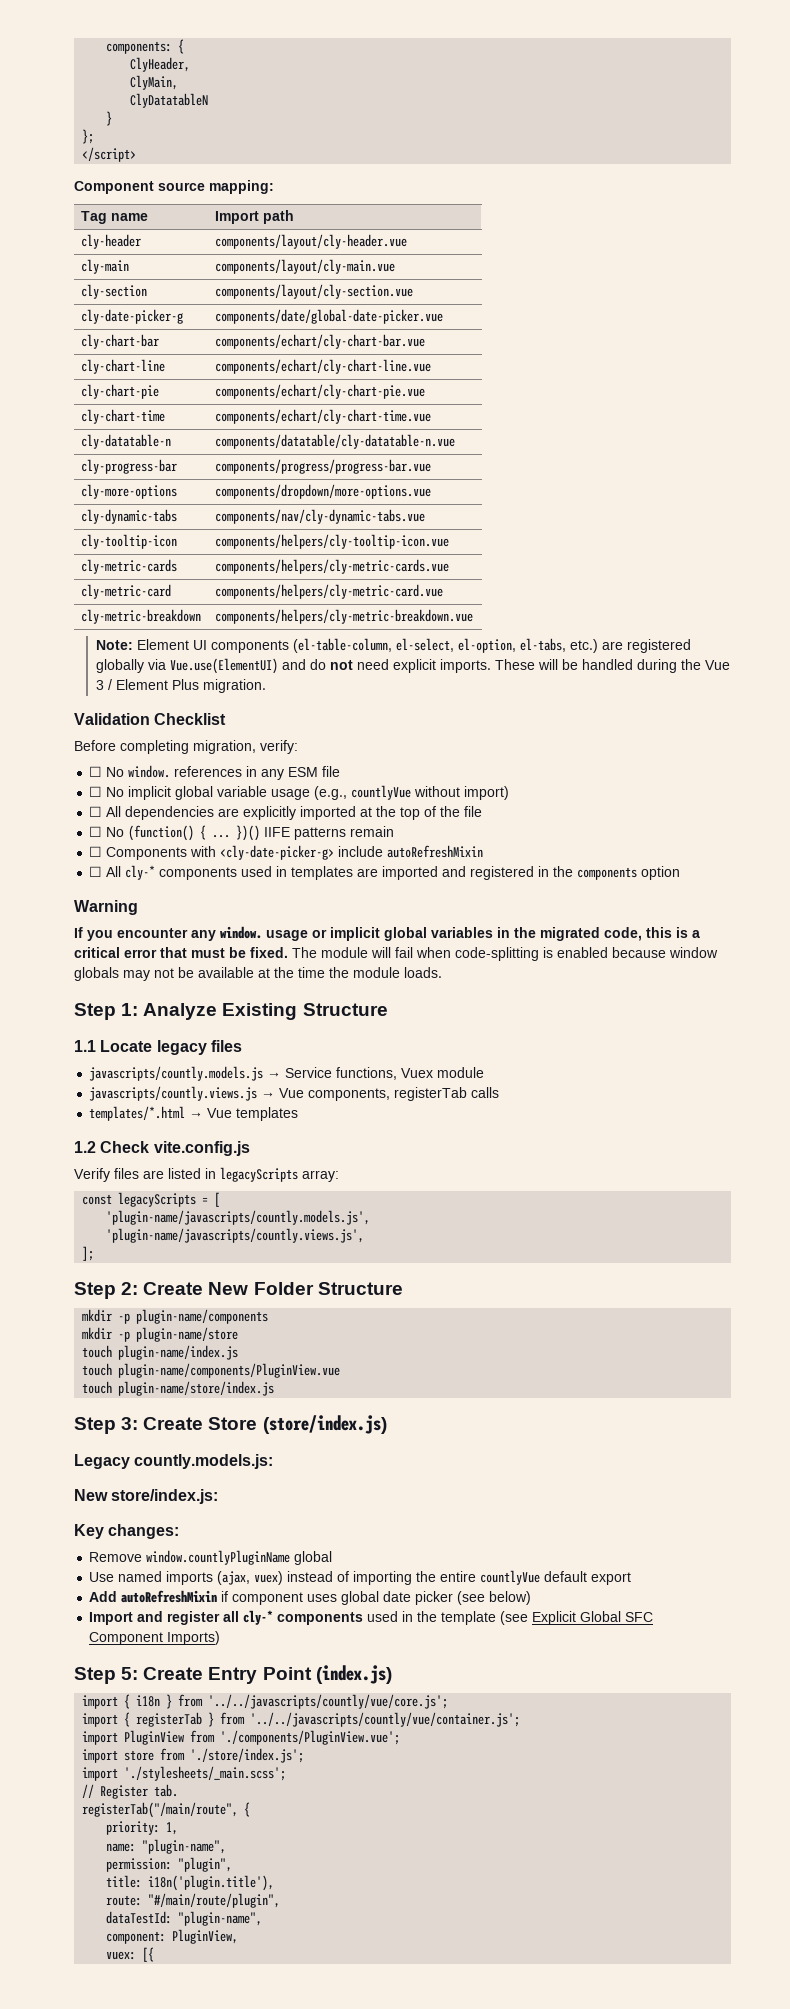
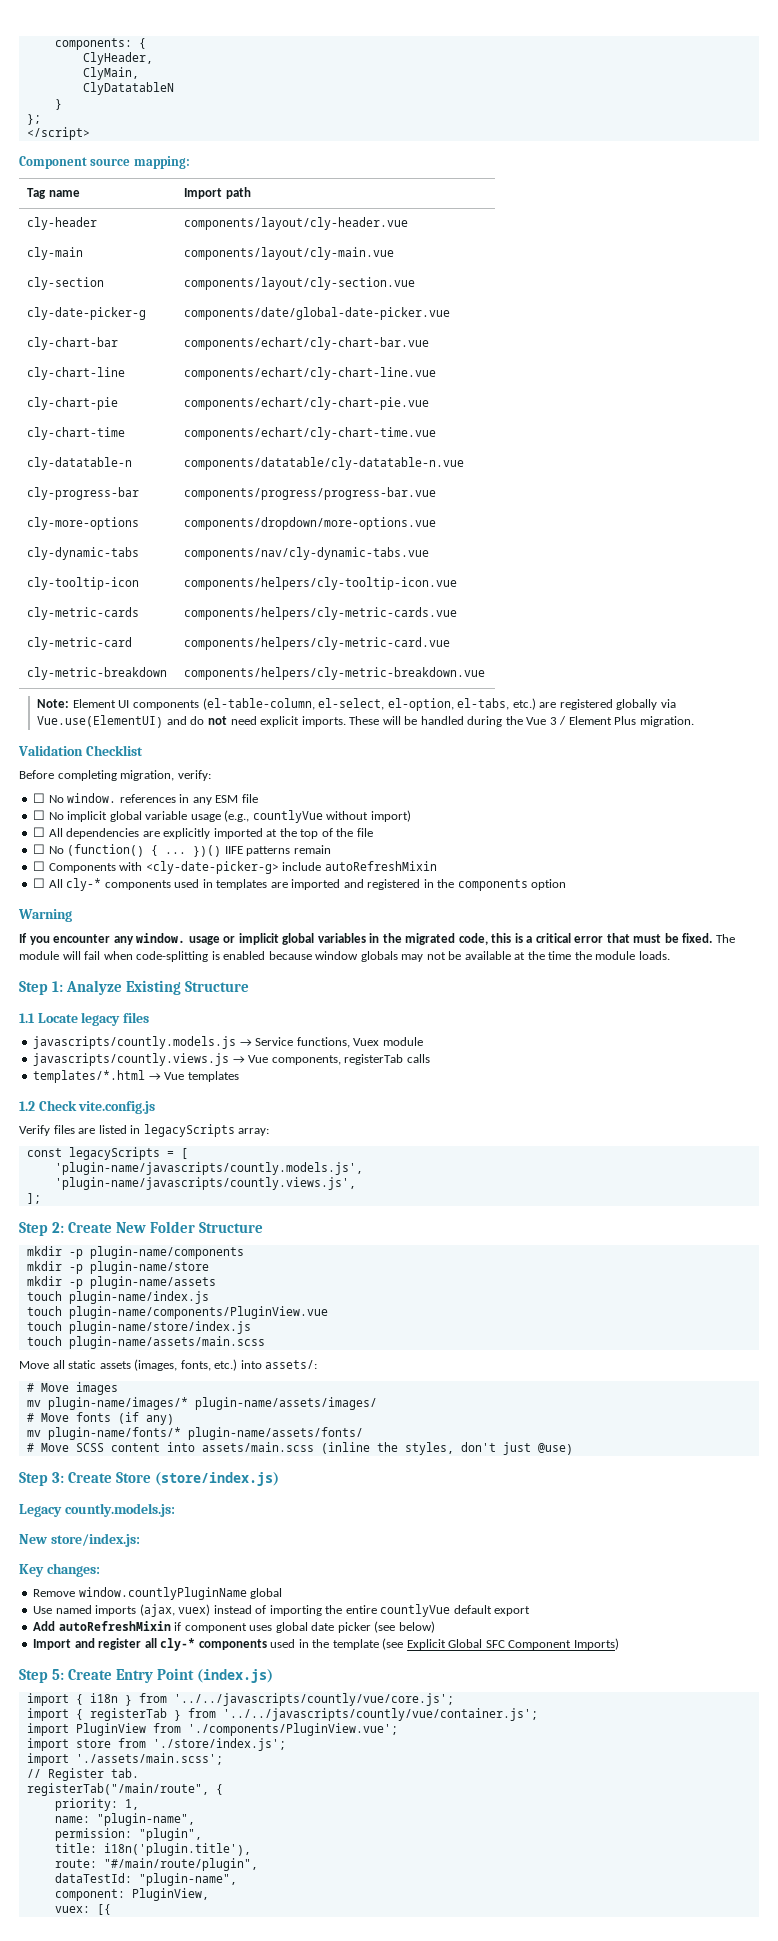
(239, 1334) none -> [26,1276,216,1289] // mkdir -p plugin-name/assets
(275, 1388) none -> [26,1336,265,1349] [19,1359,318,1371] [26,1382,118,1395] [26,1397,377,1410] [26,1412,174,1425] [26,1427,363,1440] [26,1442,573,1455] // touch plugin-name/assets/main.scss // Move all static assets (images, fonts, etc.) into assets/: // # Move images // mv plugin-name/images/* plugin-name/assets/images/ // # Move fonts (if any) // mv plugin-name/fonts/* plugin-name/assets/fonts/ // # Move SCSS content into assets/main.scss (inline the styles, don't just @use)
[124,1766,287,1781] './stylesheets/_main.scss'; -> [75,1753,223,1765] './assets/main.scss';

